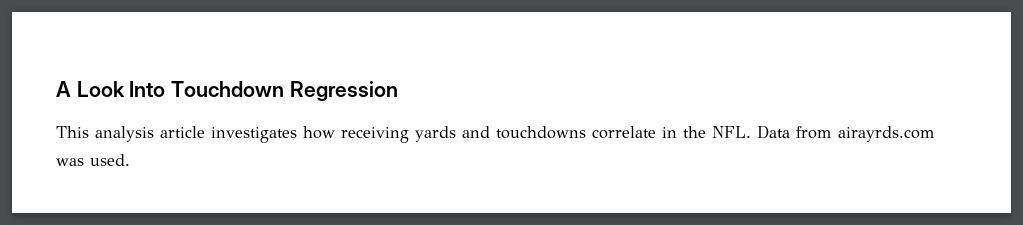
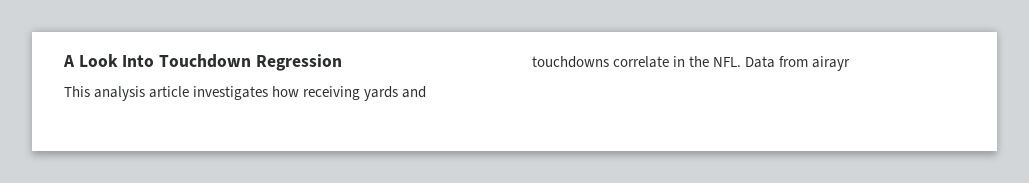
[838,126,935,142] [56,154,130,166] airayrds.com was used. -> [812,56,851,71] airayr

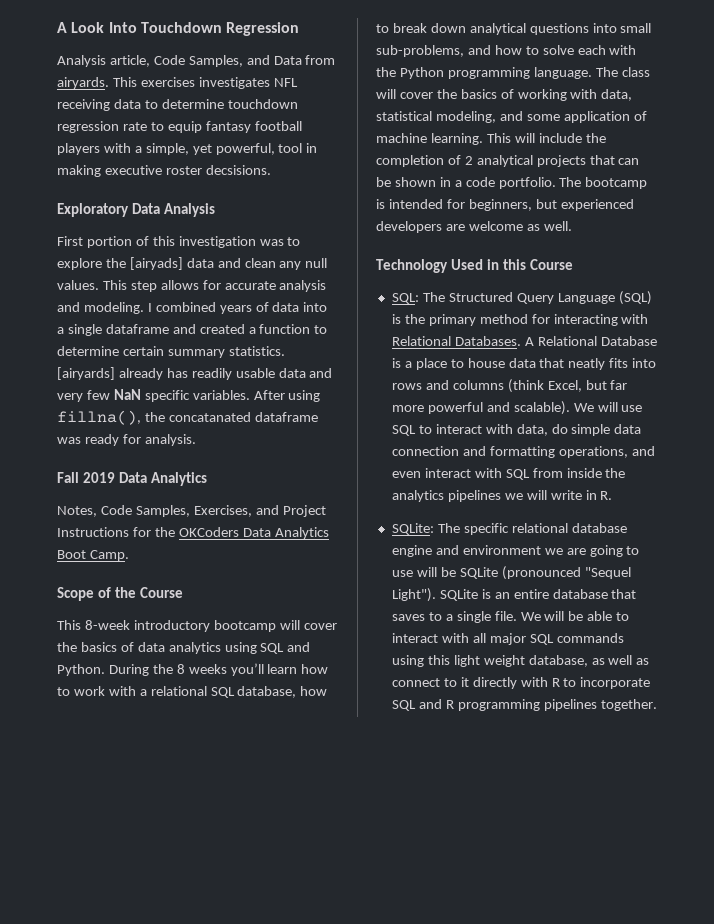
[64,86,427,101] [532,56,851,71] This analysis article investigates how receiving yards and touchdowns correlate in the NFL. Data from airayr -> [57,55,336,67] [57,77,298,89] [57,99,298,111] [57,121,302,133] [57,143,318,155] [57,165,271,177] [57,203,216,217] [57,236,301,248] [57,257,328,270] [57,280,327,292] [57,302,328,314] [57,324,328,336] [57,346,285,358] [57,367,333,380] [57,389,321,402] [57,410,318,425] [57,434,196,446] [57,472,208,486] [57,505,326,517] [57,527,329,539] [57,550,129,561] [57,587,184,601] [57,620,337,632] [57,642,311,654] [57,663,329,676] [57,686,328,698] [376,23,652,35] [376,45,637,57] [376,67,650,79] [376,89,633,101] [376,111,647,123] [376,133,606,145] [376,155,640,167] [376,177,648,189] [376,199,634,211] [376,221,572,233] [376,259,574,273] [391,291,652,305] [391,314,649,326] [391,336,657,346] [391,358,657,370] [391,379,628,393] [391,401,643,415] [391,424,642,436] [391,446,655,458] [391,468,626,480] [391,490,613,502] [391,523,627,535] [391,545,640,557] [391,566,631,580] [391,588,637,602] [391,611,630,623] [391,633,624,645] [391,655,650,667] [391,677,651,689] [391,699,657,711] Analysis article, Code Samples, and Data from airyards. This exercises investigates NFL receiving data to determine touchdown regression rate to equip fantasy football players with a simple, yet powerful, tool in making executive roster decsisions. // Exploratory Data Analysis // First portion of this investigation was to explore the [airyads] data and clean any null values. This step allows for accurate analysis and modeling. I combined years of data into a single dataframe and created a function to determine certain summary statistics. [airyards] already has readily usable data and very few NaN specific variables. After using fillna(), the concatanated dataframe was ready for analysis. // Fall 2019 Data Analytics // Notes, Code Samples, Exercises, and Project Instructions for the OKCoders Data Analytics Boot Camp. // Scope of the Course // This 8-week introductory bootcamp will cover the basics of data analytics using SQL and Python. During the 8 weeks you’ll learn how to work with a relational SQL database, how to break down analytical questions into small sub-problems, and how to solve each with the Python programming language. The class will cover the basics of working with data, statistical modeling, and some application of machine learning. This will include the completion of 2 analytical projects that can be shown in a code portfolio. The bootcamp is intended for beginners, but experienced developers are welcome as well. // Technology Used in this Course // SQL: The Structured Query Language (SQL) is the primary method for interacting with Relational Databases. A Relational Database is a place to house data that neatly fits into rows and columns (think Excel, but far more powerful and scalable). We will use SQL to interact with data, do simple data connection and formatting operations, and even interact with SQL from inside the analytics pipelines we will write in R. // SQLite: The specific relational database engine and environment we are going to use will be SQLite (pronounced "Sequel Light"). SQLite is an entire database that saves to a single file. We will be able to interact with all major SQL commands using this light weight database, as well as connect to it directly with R to incorporate SQL and R programming pipelines together.

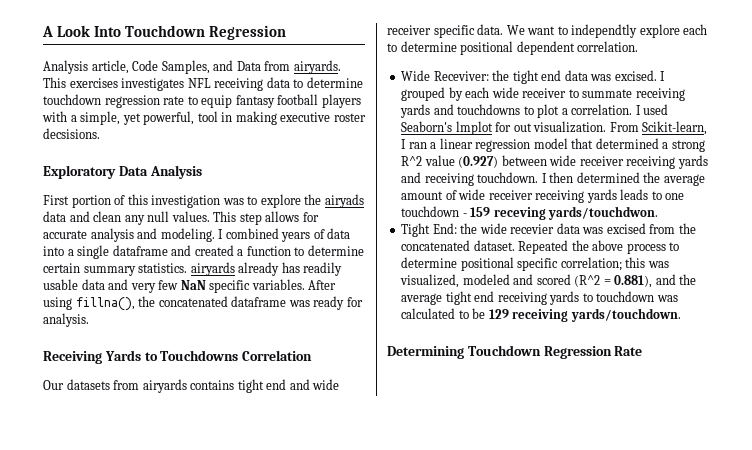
[129,257,183,270] [airyads] -> [324,194,364,208] airyads
[57,367,115,380] [airyards] -> [190,262,235,276] airyards
[168,412,251,422] concatanated -> [158,296,228,307] concatenated
[57,472,208,486] [57,505,326,517] [57,527,329,539] [57,550,129,561] [57,587,184,601] [57,620,337,632] [57,642,311,654] [57,663,329,676] [57,686,328,698] [376,23,652,35] [376,45,637,57] [376,67,650,79] [376,89,633,101] [376,111,647,123] [376,133,606,145] [376,155,640,167] [376,177,648,189] [376,199,634,211] [376,221,572,233] [376,259,574,273] [391,291,652,305] [391,314,649,326] [391,336,657,346] [391,358,657,370] [391,379,628,393] [391,401,643,415] [391,424,642,436] [391,446,655,458] [391,468,626,480] [391,490,613,502] [391,523,627,535] [391,545,640,557] [391,566,631,580] [391,588,637,602] [391,611,630,623] [391,633,624,645] [391,655,650,667] [391,677,651,689] [391,699,657,711] Fall 2019 Data Analytics // Notes, Code Samples, Exercises, and Project Instructions for the OKCoders Data Analytics Boot Camp. // Scope of the Course // This 8-week introductory bootcamp will cover the basics of data analytics using SQL and Python. During the 8 weeks you’ll learn how to work with a relational SQL database, how to break down analytical questions into small sub-problems, and how to solve each with the Python programming language. The class will cover the basics of working with data, statistical modeling, and some application of machine learning. This will include the completion of 2 analytical projects that can be shown in a code portfolio. The bootcamp is intended for beginners, but experienced developers are welcome as well. // Technology Used in this Course // SQL: The Structured Query Language (SQL) is the primary method for interacting with Relational Databases. A Relational Database is a place to house data that neatly fits into rows and columns (think Excel, but far more powerful and scalable). We will use SQL to interact with data, do simple data connection and formatting operations, and even interact with SQL from inside the analytics pipelines we will write in R. // SQLite: The specific relational database engine and environment we are going to use will be SQLite (pronounced "Sequel Light"). SQLite is an entire database that saves to a single file. We will be able to interact with all major SQL commands using this light weight database, as well as connect to it directly with R to incorporate SQL and R programming pipelines together. -> [43,350,313,364] [43,379,340,393] [387,24,708,38] [387,41,639,55] [401,70,666,84] [401,87,685,101] [400,104,669,118] [401,121,708,135] [401,138,705,152] [401,155,708,169] [401,172,705,186] [401,189,685,203] [401,206,659,220] [401,223,696,237] [401,240,680,254] [401,257,669,271] [400,274,697,288] [401,291,678,305] [401,308,681,322] [387,345,643,359] Receiving Yards to Touchdowns Correlation // Our datasets from airyards contains tight end and wide receiver specific data. We want to independtly explore each to determine positional dependent correlation. // Wide Receviver: the tight end data was excised. I grouped by each wide receiver to summate receiving yards and touchdowns to plot a correlation. I used Seaborn's lmplot for out visualization. From Scikit-learn, I ran a linear regression model that determined a strong R^2 value (0.927) between wide receiver receiving yards and receiving touchdown. I then determined the average amount of wide receiver receiving yards leads to one touchdown - 159 receving yards/touchdwon. // Tight End: the wide recevier data was excised from the concatenated dataset. Repeated the above process to determine positional specific correlation; this was visualized, modeled and scored (R^2 = 0.881), and the average tight end receiving yards to touchdown was calculated to be 129 receiving yards/touchdown. // Determining Touchdown Regression Rate

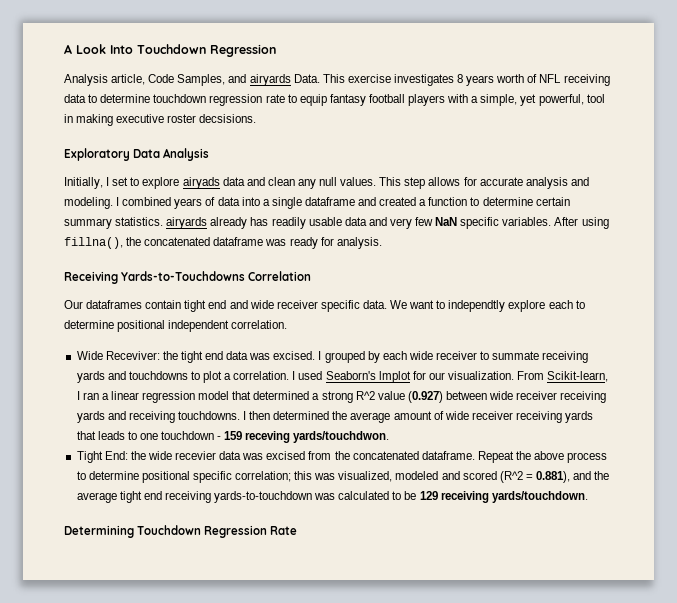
[236,60,341,74] [43,77,185,91] Data from airyards. This exercises investigates -> [249,74,538,86] airyards Data. This exercise investigates 8 years worth of
[43,194,244,208] First portion of this investigation was -> [64,177,129,189] Initially, I set
[304,194,322,205] the -> (180, 183) none
[104,350,239,361] Yards to Touchdowns -> [121,271,246,281] Yards-to-Touchdowns
[66,379,235,393] datasets from airyards contains -> [86,300,182,309] dataframes contain
[516,41,575,55] dependent -> [168,320,230,332] independent
[513,123,532,132] out -> [428,372,445,380] our
[477,172,539,183] touchdown. -> [177,411,240,420] touchdowns.
(617, 196) none -> [76,431,96,440] that
[473,240,569,254] dataset. Repeated -> [421,451,514,463] dataframe. Repeat
[549,291,655,305] yards to touchdown -> [214,491,313,503] yards-to-touchdown

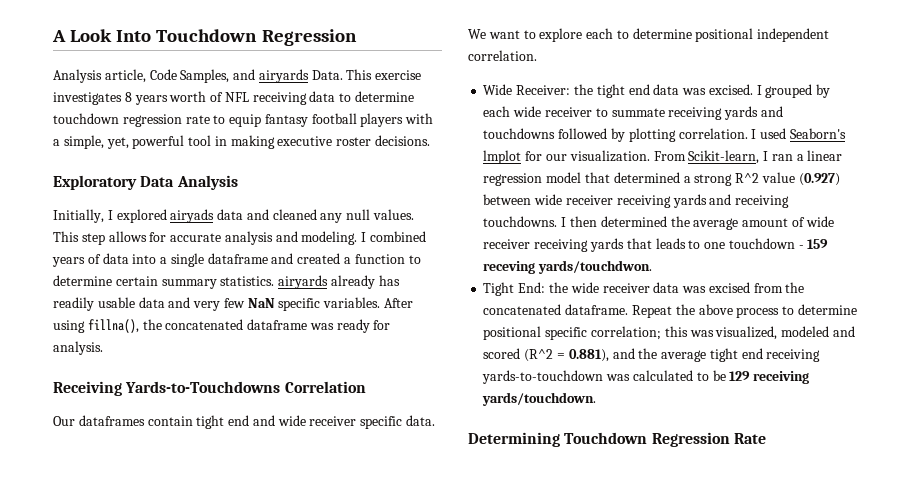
[520,94,584,106] yet powerful, -> [106,135,185,149] yet, powerful
[199,114,257,123] decsisions. -> [375,135,431,146] decisions.
[112,177,180,189] set to explore -> [116,209,167,223] explored
[267,177,295,186] clean -> [272,209,317,220] cleaned
[448,300,506,312] independtly -> (536, 34) none
[105,351,160,360] Receviver: -> [516,85,571,95] Receiver:
[190,371,232,383] to plot a -> [558,128,676,142] followed by plotting
[175,451,217,460] recevier -> [602,283,650,293] receiver

